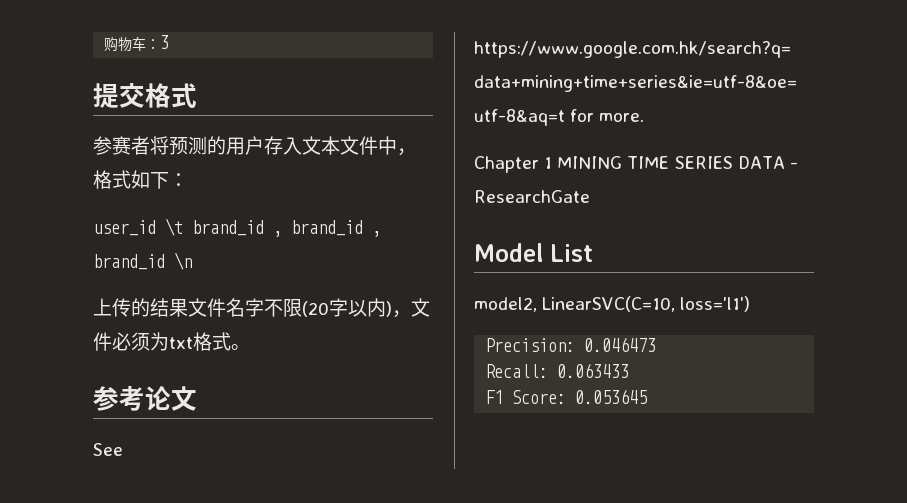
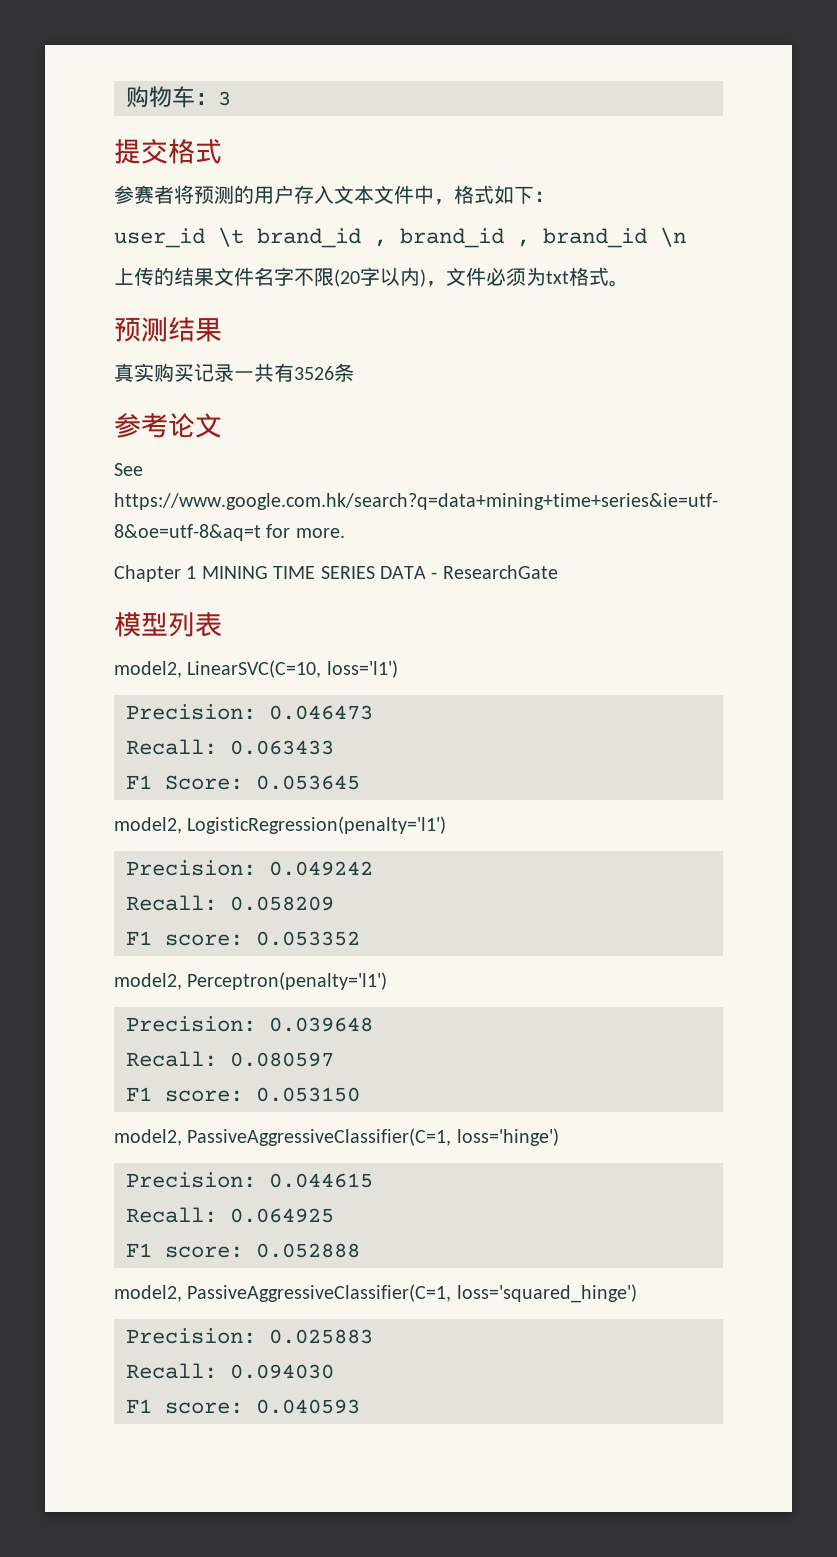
(250, 347) none -> [114,317,222,342] [114,363,354,382] // 预测结果 // 真实购买记录一共有3526条
[474,243,593,262] Model List -> [114,612,222,637] 模型列表
(648, 396) none -> [114,816,447,834] [126,860,373,876] [126,895,334,911] [126,931,360,946] [114,972,388,990] [126,1016,373,1032] [126,1051,334,1067] [126,1087,360,1102] [114,1128,559,1146] [126,1172,373,1188] [126,1207,334,1223] [126,1243,360,1258] [114,1284,637,1303] [126,1328,373,1344] [126,1363,334,1379] [126,1399,360,1414] // model2, LogisticRegression(penalty='l1') // Precision: 0.049242 // Recall: 0.058209 // F1 score: 0.053352 // model2, Perceptron(penalty='l1') // Precision: 0.039648 // Recall: 0.080597 // F1 score: 0.053150 // model2, PassiveAggressiveClassifier(C=1, loss='hinge') // Precision: 0.044615 // Recall: 0.064925 // F1 score: 0.052888 // model2, PassiveAggressiveClassifier(C=1, loss='squared_hinge') // Precision: 0.025883 // Recall: 0.094030 // F1 score: 0.040593

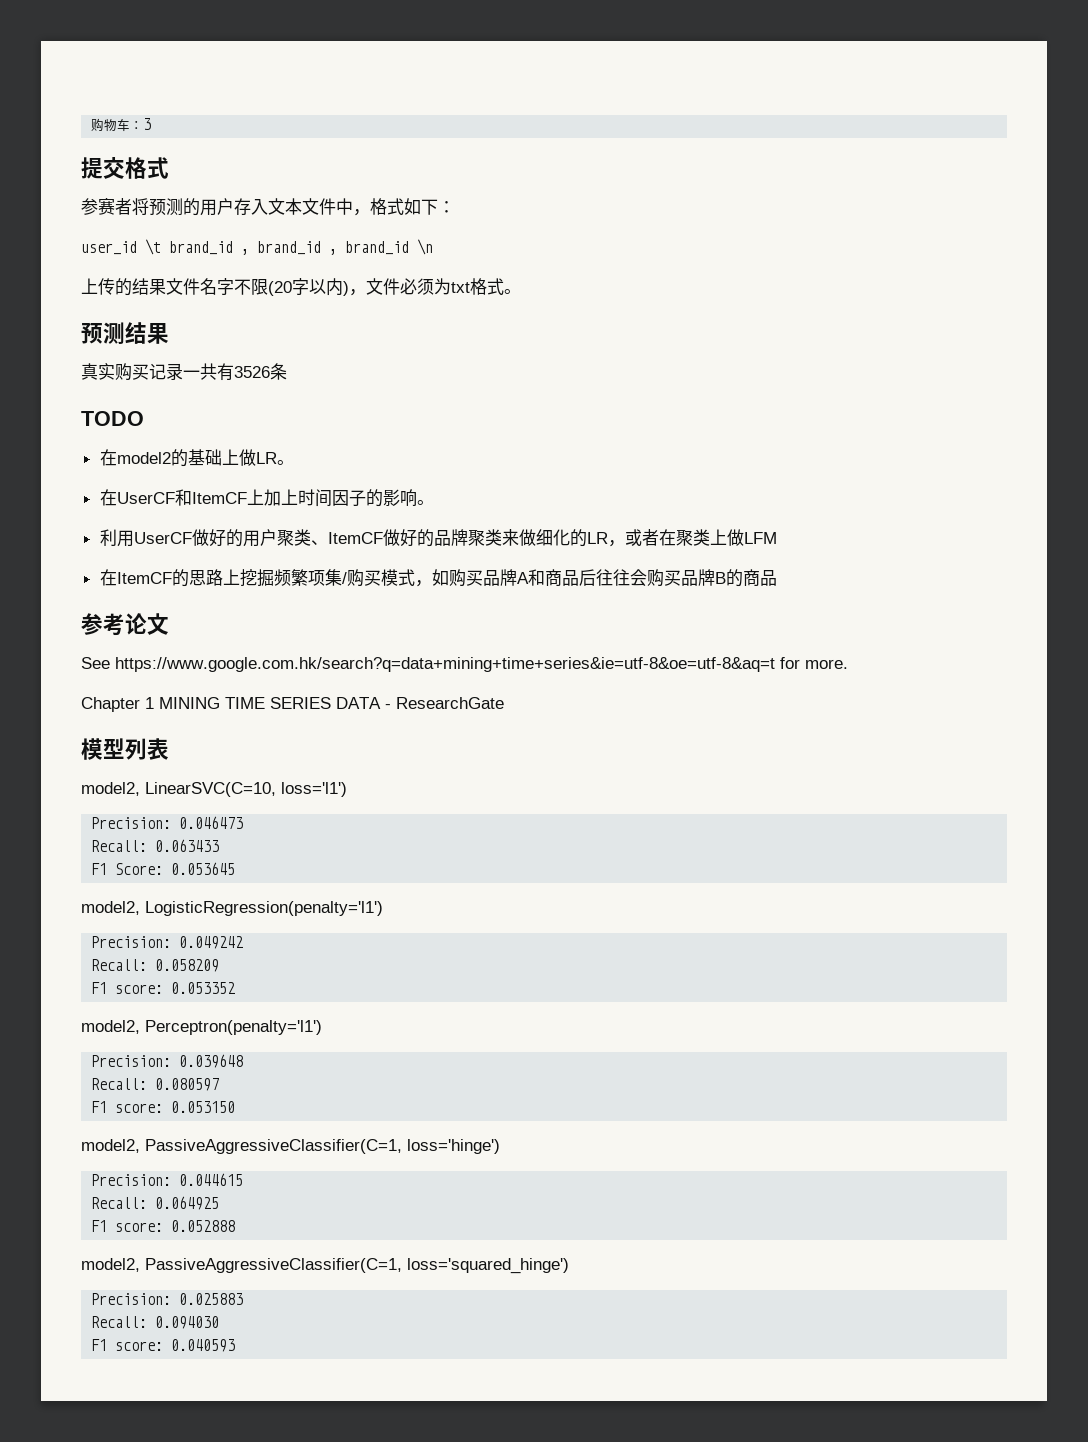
(354, 372) none -> [81,411,144,426] [99,449,294,467] [99,489,434,507] [99,529,777,547] [99,569,777,587] // TODO // 在model2的基础上做LR。 // 在UserCF和ItemCF上加上时间因子的影响。 // 利用UserCF做好的用户聚类、ItemCF做好的品牌聚类来做细化的LR，或者在聚类上做LFM // 在ItemCF的思路上挖掘频繁项集/购买模式，如购买品牌A和商品后往往会购买品牌B的商品

